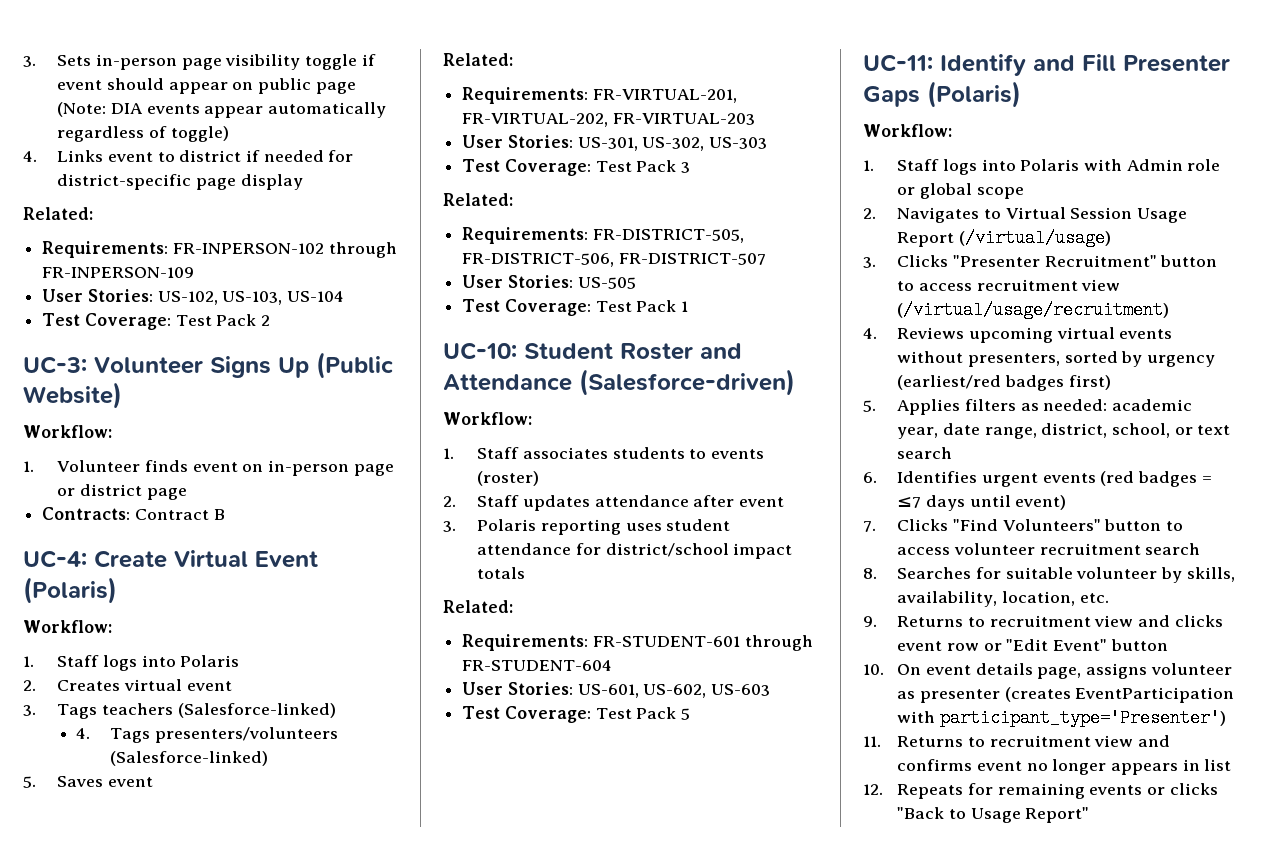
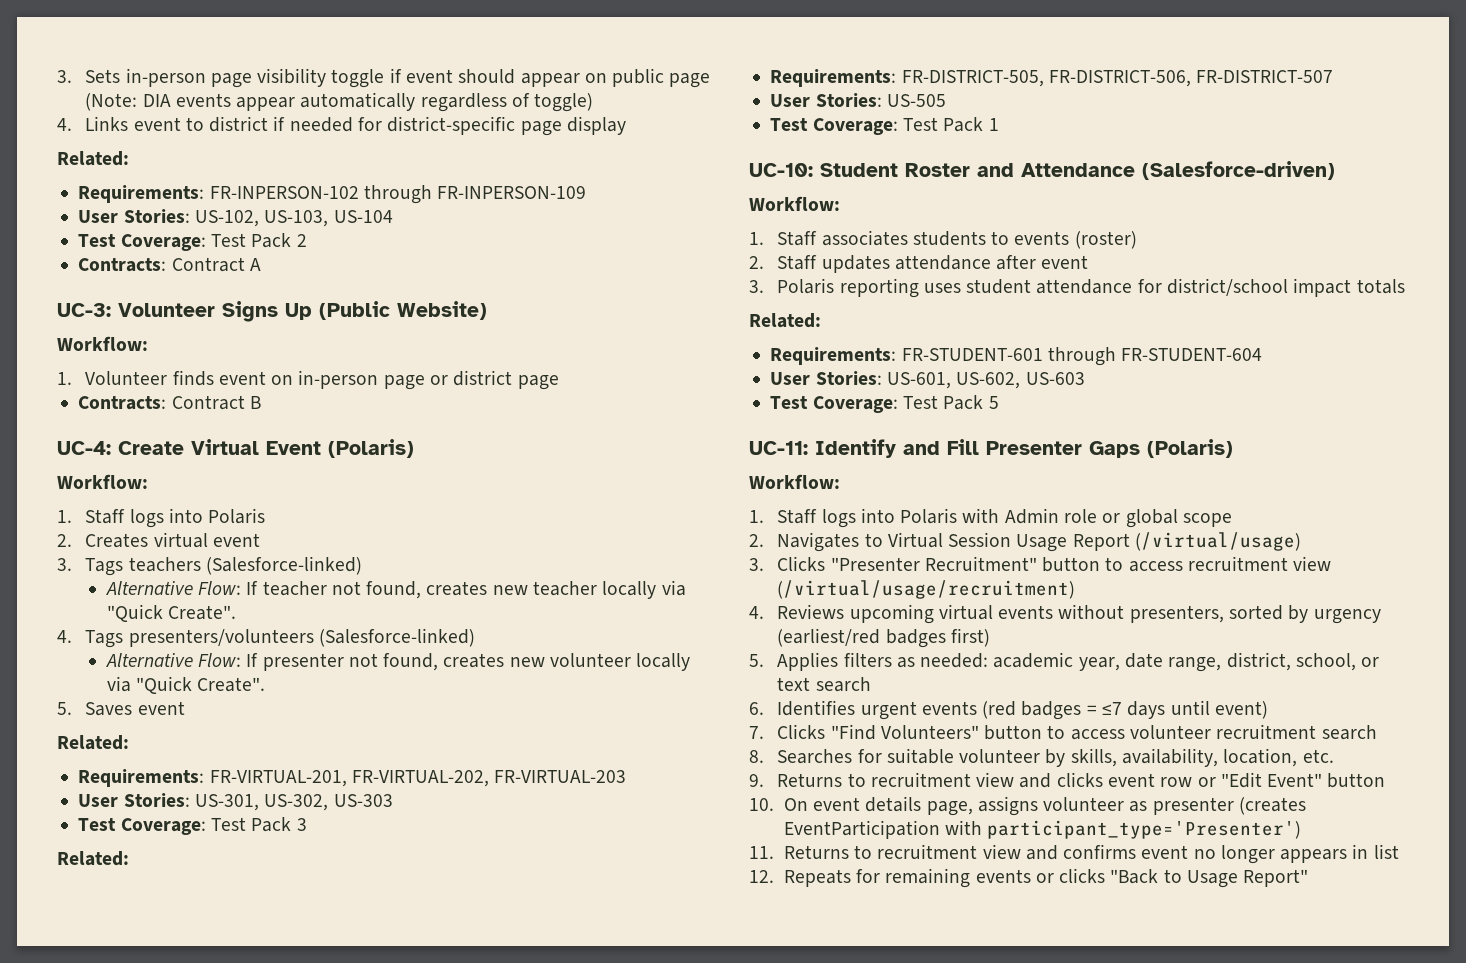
(271, 320) none -> [78,257,261,272] // Contracts: Contract A
[76,727,339,743] [110,751,269,766] 4. Tags presenters/volunteers (Salesforce-linked) -> [105,580,686,599] [106,604,237,622] [57,628,475,648] [105,653,691,671] [106,676,266,694] Alternative Flow: If teacher not found, creates new teacher locally via "Quick Create". // 4. Tags presenters/volunteers (Salesforce-linked) // Alternative Flow: If presenter not found, creates new volunteer locally via "Quick Create".

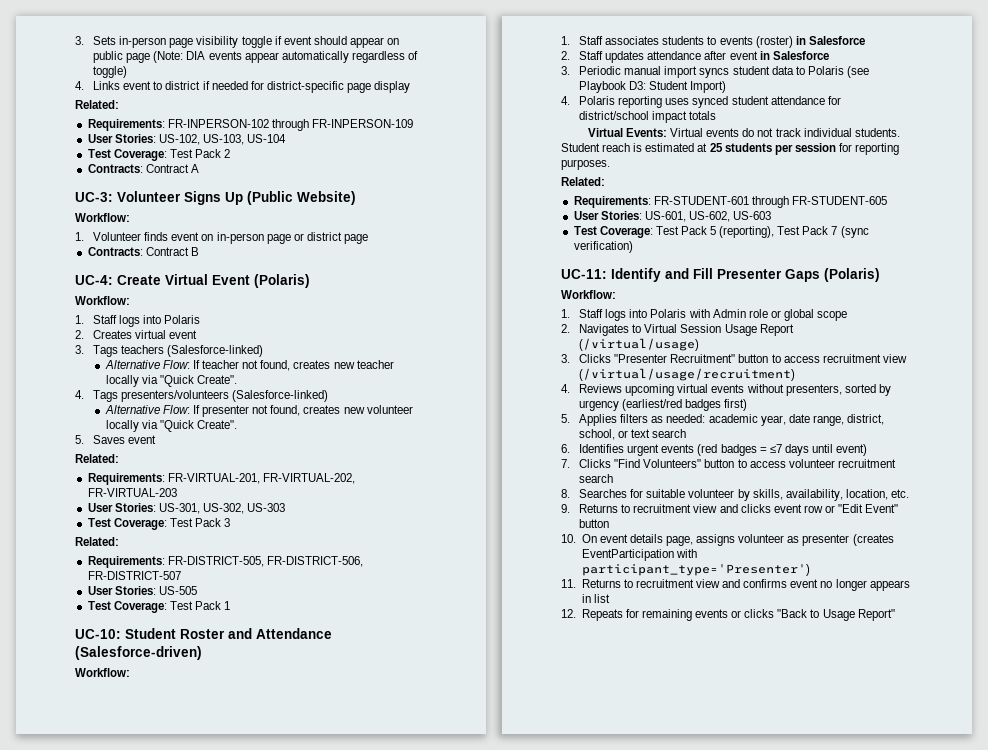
(1137, 240) none -> [795,36,865,45] in Salesforce
[749,280,764,293] // 3. -> [759,51,829,60] [561,66,869,78] [579,81,727,93] [561,96,570,105] in Salesforce // 3. Periodic manual import syncs student data to Polaris (see Playbook D3: Student Import) // 4.
(961, 288) none -> [692,96,729,108] synced
(1405, 286) none -> [587,128,900,137] [561,143,900,155] [561,159,610,170] // Virtual Events: Virtual events do not track individual students. Student reach is estimated at 25 students per session for reporting purposes.
[1121,348,1263,361] FR-STUDENT-604 -> [791,196,887,205] FR-STUDENT-605
(999, 402) none -> [719,226,869,238] [573,241,633,253] (reporting), Test Pack 7 (sync verification)

